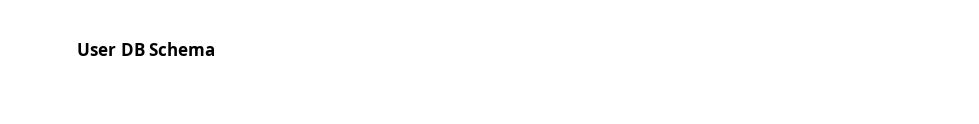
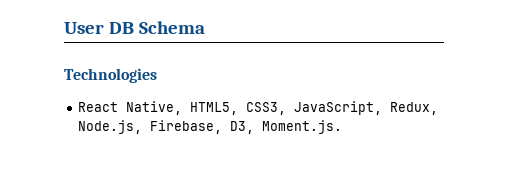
(216, 49) none -> [64,68,157,83] [78,101,439,115] [78,120,343,134] // Technologies // React Native, HTML5, CSS3, JavaScript, Redux, Node.js, Firebase, D3, Moment.js.

